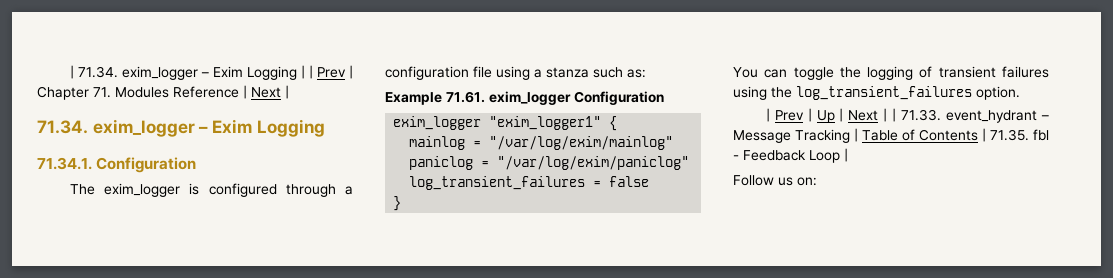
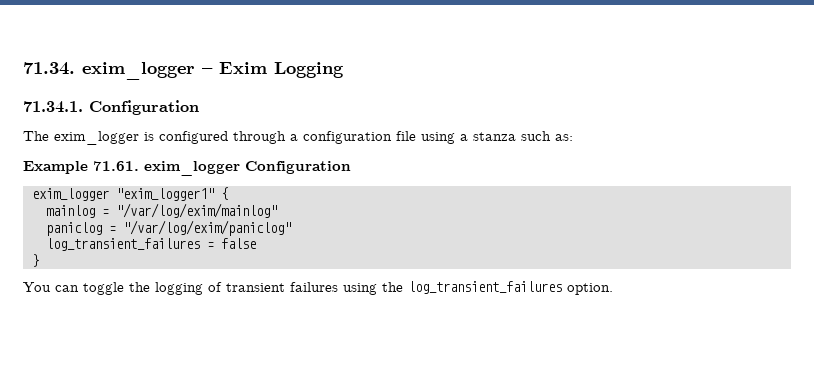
[69,65,353,80] [37,85,289,100] | 71.34. exim_logger – Exim Logging | | Prev | Chapter 71. Modules Reference | Next | // -> (23, 68) none
[765,108,1049,123] [733,128,1049,143] [733,148,848,163] [733,175,817,186] // | Prev | Up | Next | | 71.33. event_hydrant – Message Tracking | Table of Contents | 71.35. fbl - Feedback Loop | // Follow us on: -> (613, 289) none

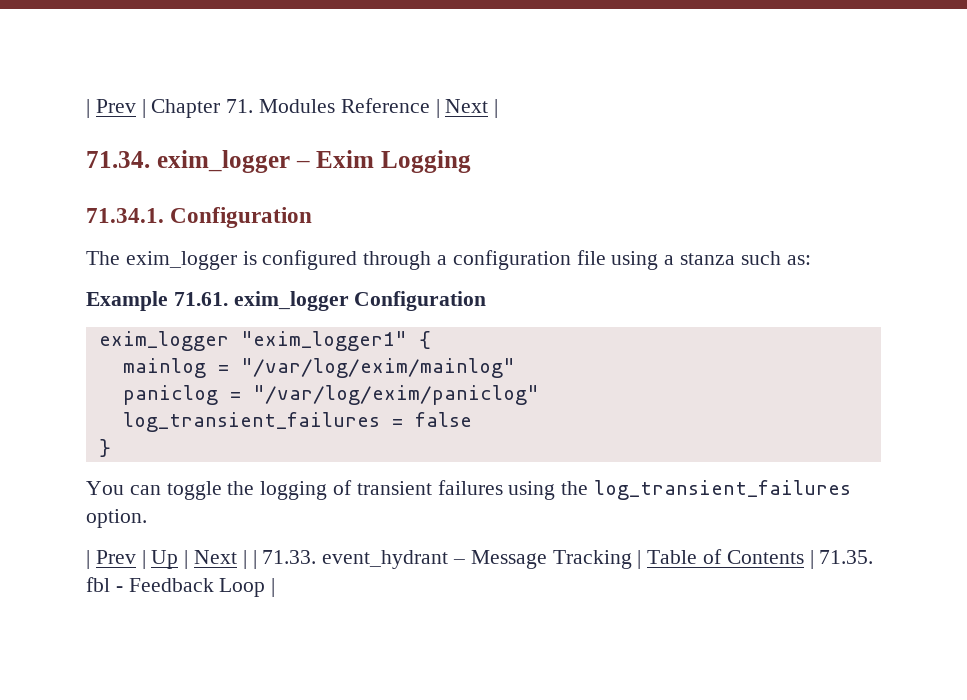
(23, 68) none -> [86,98,499,118] | Prev | Chapter 71. Modules Reference | Next | //
(613, 289) none -> [86,549,874,569] [86,577,276,597] // | Prev | Up | Next | | 71.33. event_hydrant – Message Tracking | Table of Contents | 71.35. fbl - Feedback Loop |

